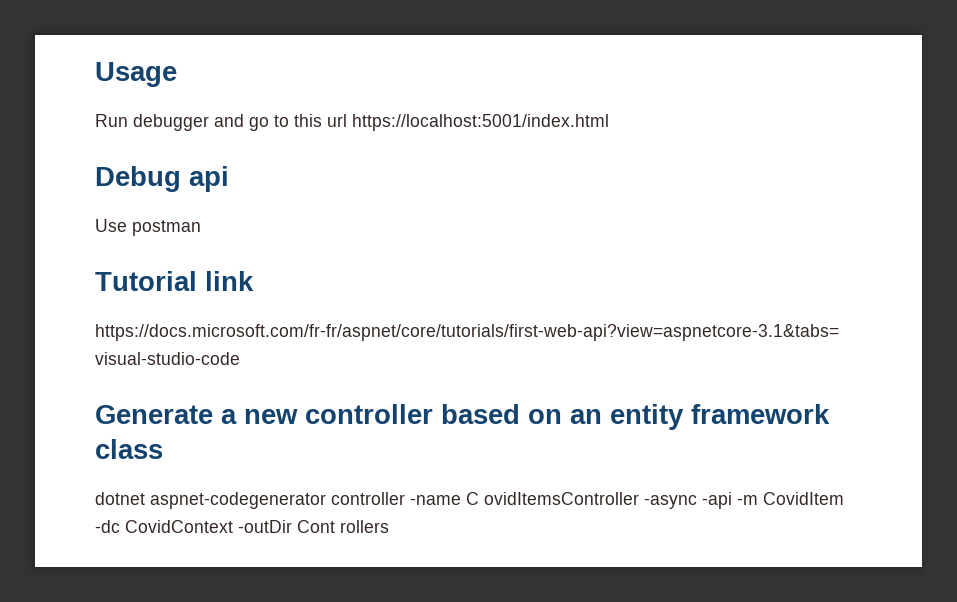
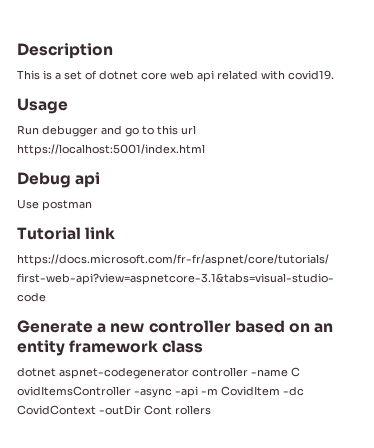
(95, 74) none -> [17,43,113,59] [17,70,334,82] Description // This is a set of dotnet core web api related with covid19. //

